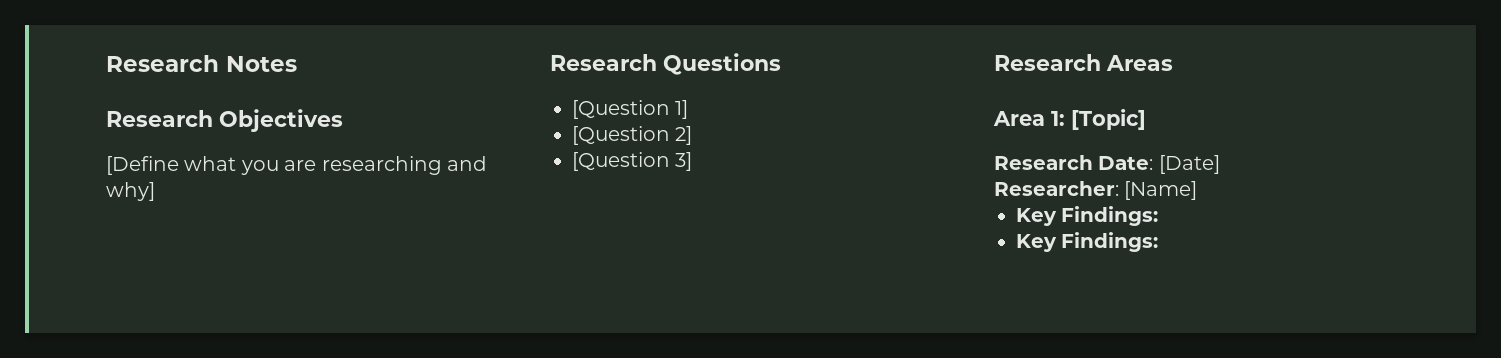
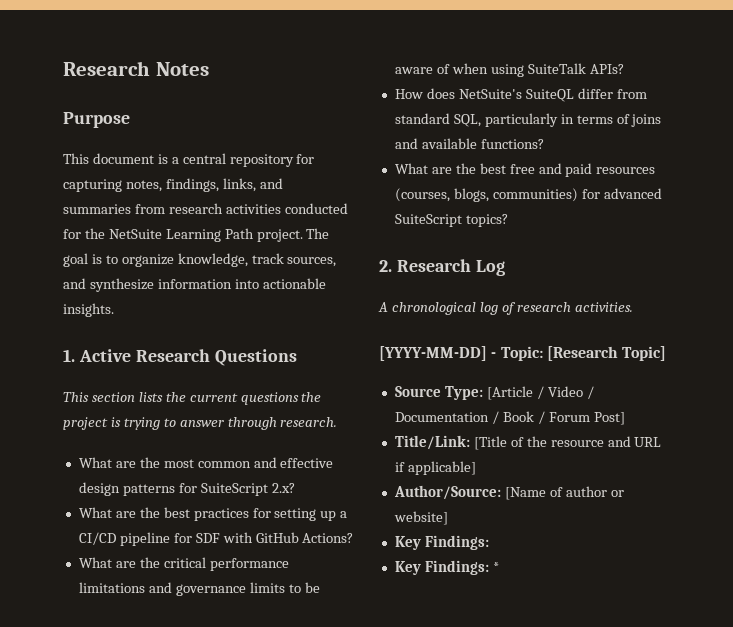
[106,109,343,132] [106,156,487,175] [106,182,155,201] [550,53,781,75] [572,100,689,119] [572,126,693,145] [572,152,693,171] [994,54,1173,71] [993,109,1146,130] [994,155,1220,174] [994,181,1198,200] Research Objectives // [Define what you are researching and why] // Research Questions // [Question 1] // [Question 2] // [Question 3] // Research Areas // Area 1: [Topic] // Research Date: [Date] // Researcher: [Name] -> [63,112,130,128] [63,153,315,167] [63,178,283,192] [63,203,348,214] [63,228,330,242] [63,253,337,267] [63,278,326,292] [63,303,114,317] [63,349,297,366] [63,392,322,405] [63,417,338,430] [78,457,334,468] [78,482,295,496] [78,507,348,521] [78,532,354,546] [78,557,289,571] [78,582,320,596] [394,63,624,77] [394,88,647,102] [394,113,662,127] [394,138,544,149] [394,163,656,177] [394,188,662,202] [394,214,508,227] [379,259,505,276] [378,302,633,315] [379,346,667,361] [394,386,594,400] [394,411,625,425] [394,435,662,450] [394,461,476,475] [393,485,624,500] [393,511,448,525] Purpose // This document is a central repository for capturing notes, findings, links, and summaries from research activities conducted for the NetSuite Learning Path project. The goal is to organize knowledge, track sources, and synthesize information into actionable insights. // 1. Active Research Questions // This section lists the current questions the project is trying to answer through research. // What are the most common and effective design patterns for SuiteScript 2.x? // What are the best practices for setting up a CI/CD pipeline for SDF with GitHub Actions? // What are the critical performance limitations and governance limits to be aware of when using SuiteTalk APIs? // How does NetSuite's SuiteQL differ from standard SQL, particularly in terms of joins and available functions? // What are the best free and paid resources (courses, blogs, communities) for advanced SuiteScript topics? // 2. Research Log // A chronological log of research activities. // [YYYY-MM-DD] - Topic: [Research Topic] // Source Type: [Article / Video / Documentation / Book / Forum Post] // Title/Link: [Title of the resource and URL if applicable] // Author/Source: [Name of author or website]
(1159, 242) none -> [492,562,499,572] *

